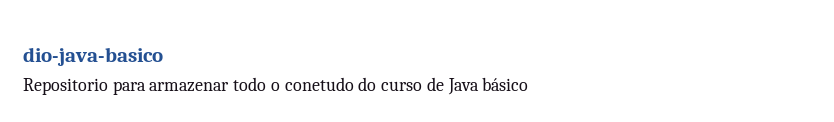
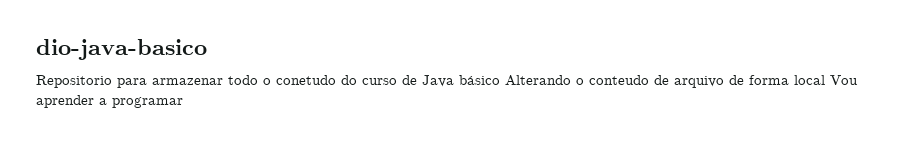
(529, 84) none -> [505,75,858,88] [36,95,183,108] Alterando o conteudo de arquivo de forma local Vou aprender a programar

